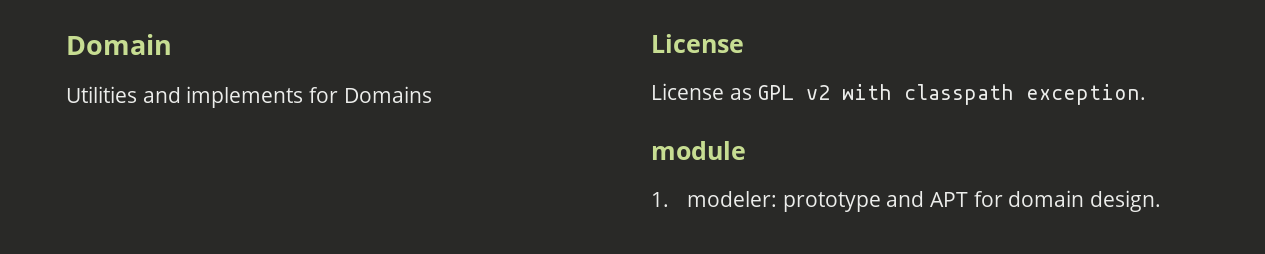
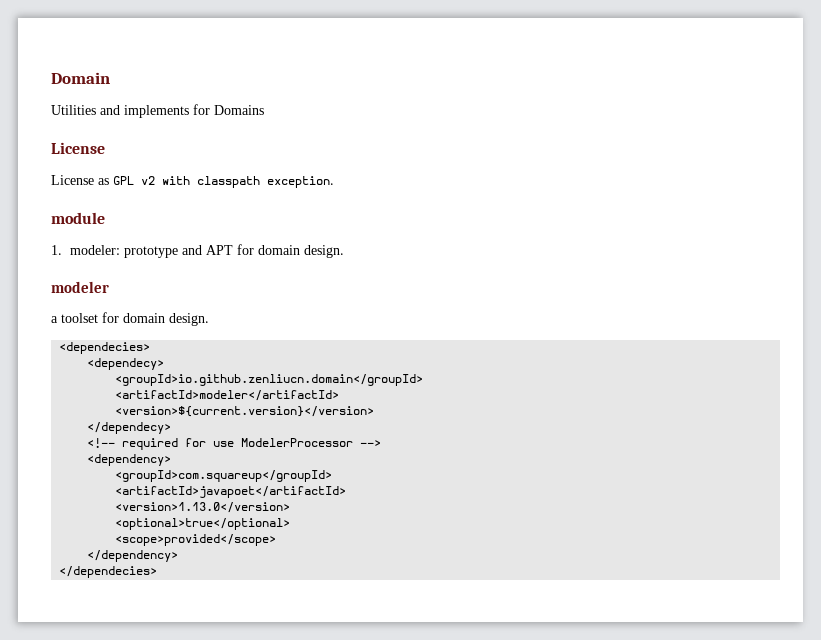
(1161, 201) none -> [51,281,109,293] [51,312,209,326] [59,342,151,354] [87,358,165,370] [115,374,424,386] [115,390,340,401] [115,406,375,417] [87,422,172,434] [87,438,382,450] [87,454,172,466] [115,470,333,482] [115,486,347,498] [115,502,291,513] [115,518,291,530] [115,534,277,546] [87,550,179,562] [59,566,158,578] // modeler // a toolset for domain design. // <dependecies> // <dependecy> // <groupId>io.github.zenliucn.domain</groupId> // <artifactId>modeler</artifactId> // <version>${current.version}</version> // </dependecy> // <!-- required for use ModelerProcessor --> // <dependency> // <groupId>com.squareup</groupId> // <artifactId>javapoet</artifactId> // <version>1.13.0</version> // <optional>true</optional> // <scope>provided</scope> // </dependency> // </dependecies>

